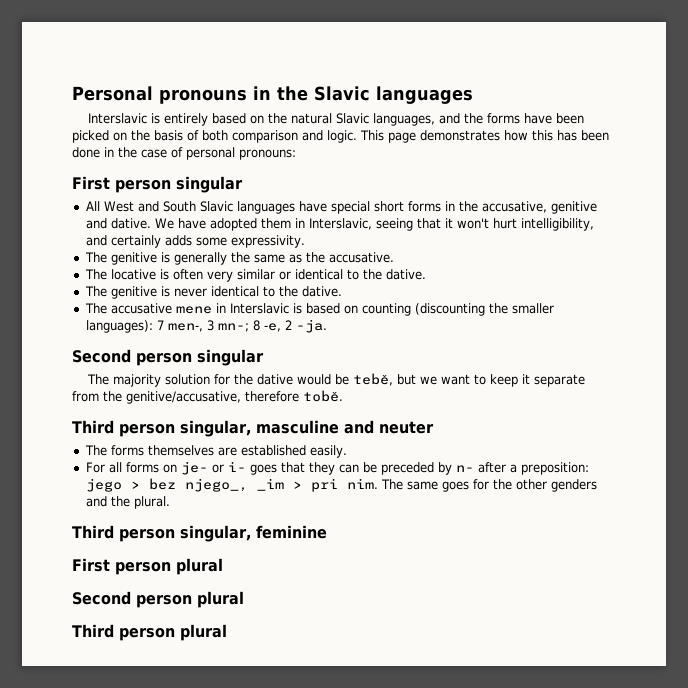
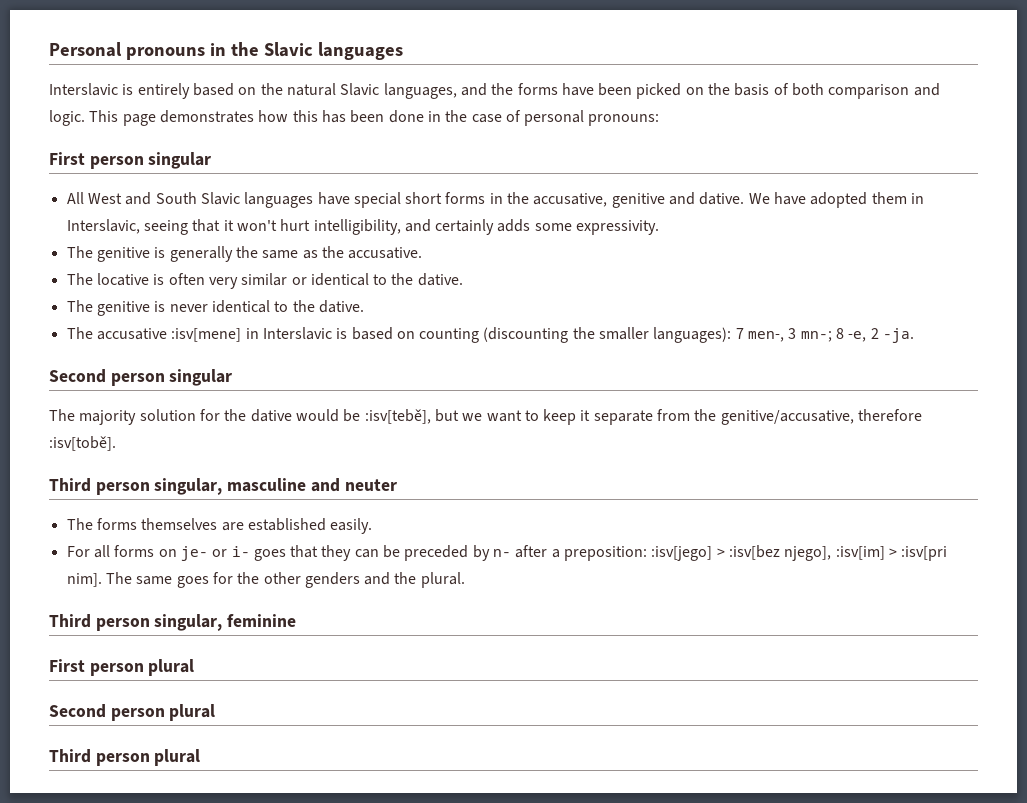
[175,306,212,314] mene -> [171,328,242,342] :isv[mene]
[353,373,394,386] tebě, -> [364,409,431,424] :isv[tebě],
[303,390,343,402] tobě. -> [49,436,116,451] :isv[tobě].
[85,478,378,492] jego > bez njego_, _im > pri nim. -> [651,545,948,561] [66,573,102,587] :isv[jego] > :isv[bez njego], :isv[im] > :isv[pri nim].

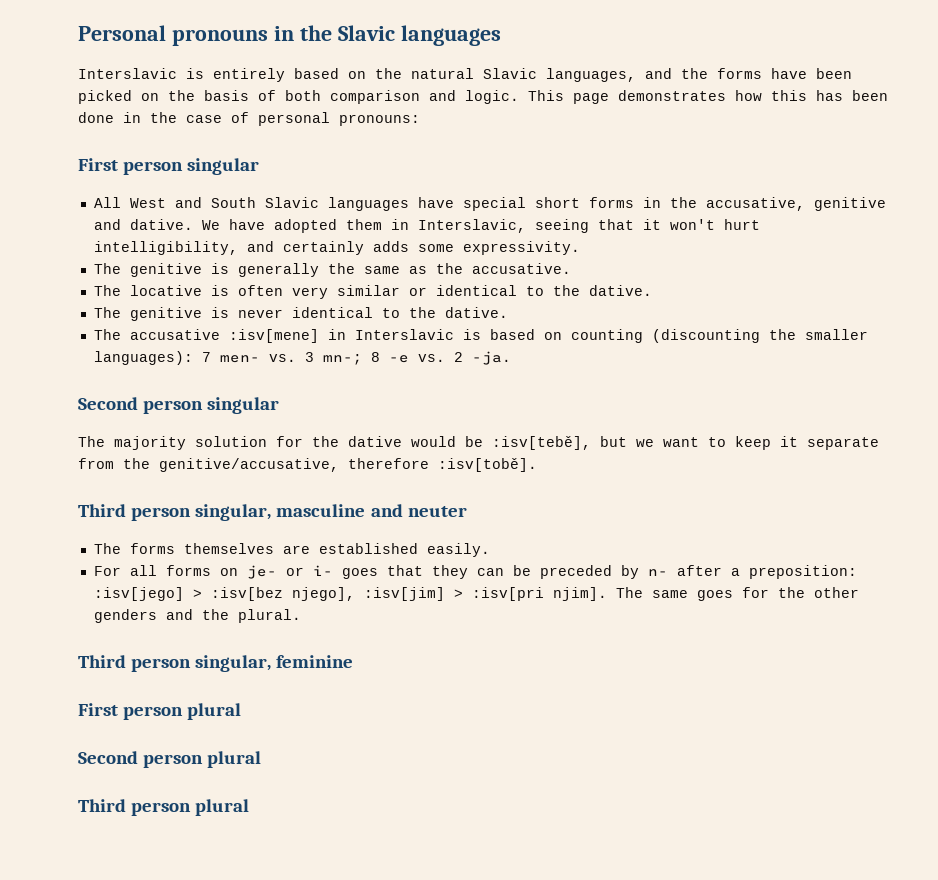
[748,331,785,342] men-, -> [219,354,296,363] men- vs.
[848,331,867,342] -e, -> [388,354,445,363] -e vs.
[835,546,885,560] :isv[im] -> [363,587,445,601] :isv[jim]
[66,573,102,587] nim]. -> [552,587,607,601] njim].

